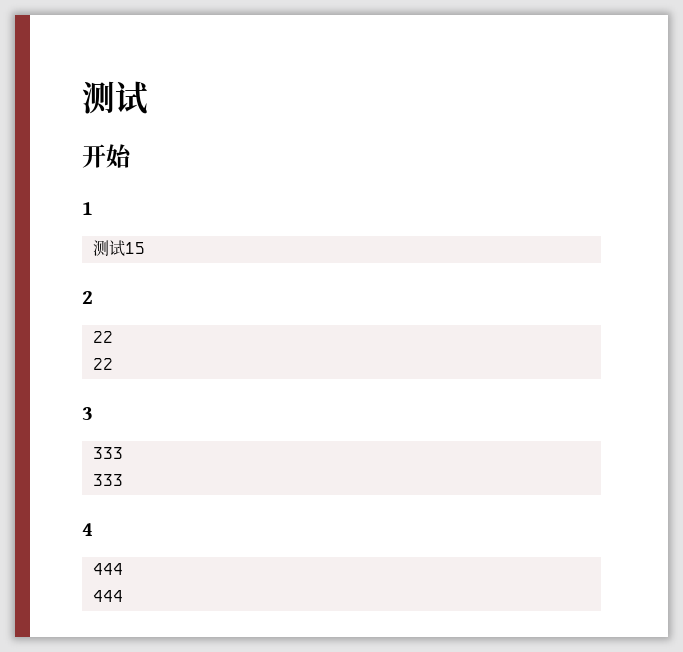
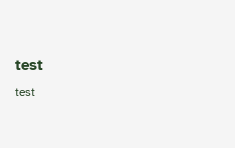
[82,81,148,115] [82,144,132,168] [82,202,93,215] [92,240,145,256] [82,291,93,304] [92,331,113,343] [92,358,113,370] [82,407,93,420] [92,447,123,459] [92,474,123,486] [82,523,93,536] [92,563,123,575] [92,590,123,602] 测试 // 开始 // 1 // 测试15 // 2 // 22 // 22 // 3 // 333 // 333 // 4 // 444 // 444 -> [15,60,43,70] [15,88,35,96] test // test

